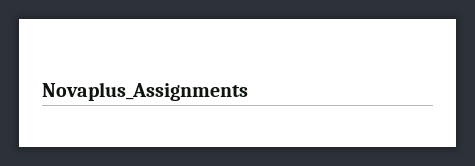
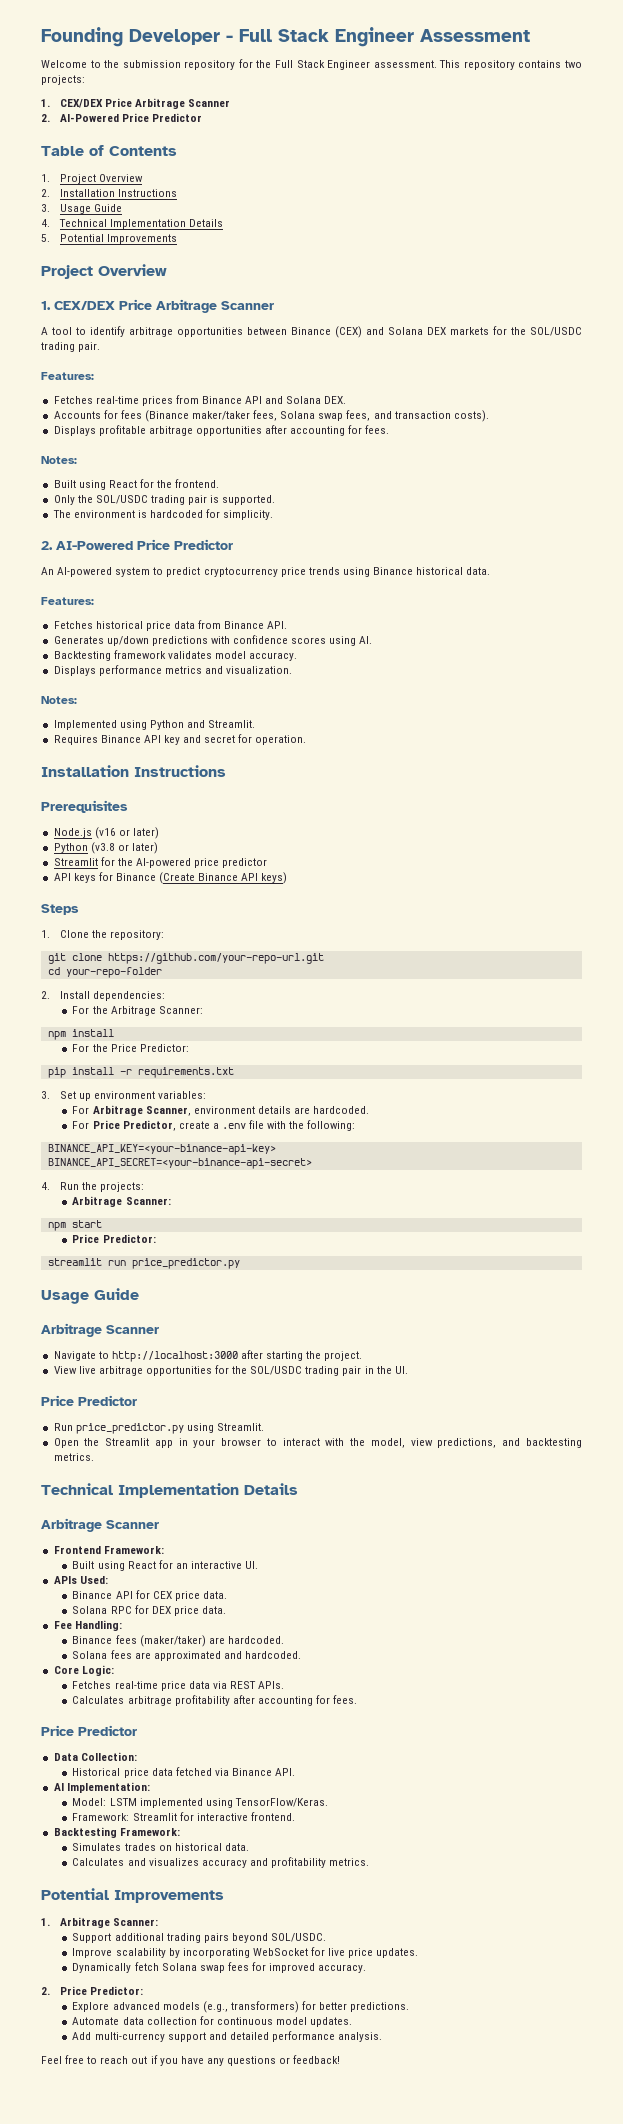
[42,82,248,101] Novaplus_Assignments -> [41,27,530,47] [41,59,582,70] [41,75,85,85] [41,98,231,109] [41,113,203,122] [41,145,177,156] [41,174,143,184] [41,189,177,197] [41,204,122,214] [41,219,224,229] [41,234,177,244] [41,264,167,279] [41,299,274,313] [41,326,582,338] [41,342,101,352] [41,372,94,380] [53,395,347,406] [53,410,489,422] [53,425,390,436] [41,456,77,464] [53,479,220,490] [53,495,276,505] [52,509,274,520] [41,539,233,550] [41,567,491,577] [41,597,94,605] [53,620,288,631] [53,635,373,646] [53,650,298,661] [53,665,293,676] [41,696,77,704] [53,720,256,730] [53,734,307,745] [41,765,226,777] [41,800,128,813] [53,827,159,839] [53,842,158,854] [53,857,268,868] [53,872,288,884] [41,904,79,915] [41,930,165,940] [47,953,324,964] [47,967,162,978] [41,991,165,1001] [72,1006,203,1016] [47,1029,114,1040] [72,1044,189,1052] [47,1067,234,1078] [41,1091,207,1101] [72,1105,370,1116] [72,1120,356,1131] [47,1144,276,1155] [47,1158,312,1169] [41,1182,145,1192] [72,1196,171,1207] [47,1220,102,1231] [72,1234,156,1243] [47,1258,240,1269] [41,1288,139,1304] [41,1323,159,1337] [53,1350,363,1362] [53,1365,408,1376] [41,1395,137,1406] [53,1423,264,1434] [53,1438,582,1448] [53,1453,94,1461] [41,1483,298,1498] [41,1518,159,1532] [53,1546,164,1554] [72,1560,259,1571] [53,1576,108,1584] [72,1590,228,1601] [72,1605,227,1616] [53,1620,122,1631] [72,1635,284,1647] [72,1650,302,1661] [53,1665,114,1676] [72,1681,285,1691] [72,1695,358,1706] [41,1725,137,1736] [53,1752,137,1761] [72,1767,296,1778] [53,1782,150,1793] [72,1798,328,1808] [72,1812,295,1821] [53,1827,180,1838] [72,1843,249,1851] [72,1857,370,1868] [41,1888,224,1903] [41,1917,158,1928] [72,1933,327,1943] [72,1947,419,1958] [72,1962,367,1973] [41,1986,143,1995] [72,2001,410,2013] [72,2016,353,2027] [72,2031,383,2042] [41,2055,341,2066] Founding Developer - Full Stack Engineer Assessment // Welcome to the submission repository for the Full Stack Engineer assessment. This repository contains two projects: // 1. CEX/DEX Price Arbitrage Scanner // 2. AI-Powered Price Predictor // Table of Contents // 1. Project Overview // 2. Installation Instructions // 3. Usage Guide // 4. Technical Implementation Details // 5. Potential Improvements // Project Overview // 1. CEX/DEX Price Arbitrage Scanner // A tool to identify arbitrage opportunities between Binance (CEX) and Solana DEX markets for the SOL/USDC trading pair. // Features: // Fetches real-time prices from Binance API and Solana DEX. // Accounts for fees (Binance maker/taker fees, Solana swap fees, and transaction costs). // Displays profitable arbitrage opportunities after accounting for fees. // Notes: // Built using React for the frontend. // Only the SOL/USDC trading pair is supported. // The environment is hardcoded for simplicity. // 2. AI-Powered Price Predictor // An AI-powered system to predict cryptocurrency price trends using Binance historical data. // Features: // Fetches historical price data from Binance API. // Generates up/down predictions with confidence scores using AI. // Backtesting framework validates model accuracy. // Displays performance metrics and visualization. // Notes: // Implemented using Python and Streamlit. // Requires Binance API key and secret for operation. // Installation Instructions // Prerequisites // Node.js (v16 or later) // Python (v3.8 or later) // Streamlit for the AI-powered price predictor // API keys for Binance (Create Binance API keys) // Steps // 1. Clone the repository: // git clone https://github.com/your-repo-url.git // cd your-repo-folder // 2. Install dependencies: // For the Arbitrage Scanner: // npm install // For the Price Predictor: // pip install -r requirements.txt // 3. Set up environment variables: // For Arbitrage Scanner, environment details are hardcoded. // For Price Predictor, create a .env file with the following: // BINANCE_API_KEY=<your-binance-api-key> // BINANCE_API_SECRET=<your-binance-api-secret> // 4. Run the projects: // Arbitrage Scanner: // npm start // Price Predictor: // streamlit run price_predictor.py // Usage Guide // Arbitrage Scanner // Navigate to http://localhost:3000 after starting the project. // View live arbitrage opportunities for the SOL/USDC trading pair in the UI. // Price Predictor // Run price_predictor.py using Streamlit. // Open the Streamlit app in your browser to interact with the model, view predictions, and backtesting metrics. // Technical Implementation Details // Arbitrage Scanner // Frontend Framework: // Built using React for an interactive UI. // APIs Used: // Binance API for CEX price data. // Solana RPC for DEX price data. // Fee Handling: // Binance fees (maker/taker) are hardcoded. // Solana fees are approximated and hardcoded. // Core Logic: // Fetches real-time price data via REST APIs. // Calculates arbitrage profitability after accounting for fees. // Price Predictor // Data Collection: // Historical price data fetched via Binance API. // AI Implementation: // Model: LSTM implemented using TensorFlow/Keras. // Framework: Streamlit for interactive frontend. // Backtesting Framework: // Simulates trades on historical data. // Calculates and visualizes accuracy and profitability metrics. // Potential Improvements // 1. Arbitrage Scanner: // Support additional trading pairs beyond SOL/USDC. // Improve scalability by incorporating WebSocket for live price updates. // Dynamically fetch Solana swap fees for improved accuracy. // 2. Price Predictor: // Explore advanced models (e.g., transformers) for better predictions. // Automate data collection for continuous model updates. // Add multi-currency support and detailed performance analysis. // Feel free to reach out if you have any questions or feedback!

